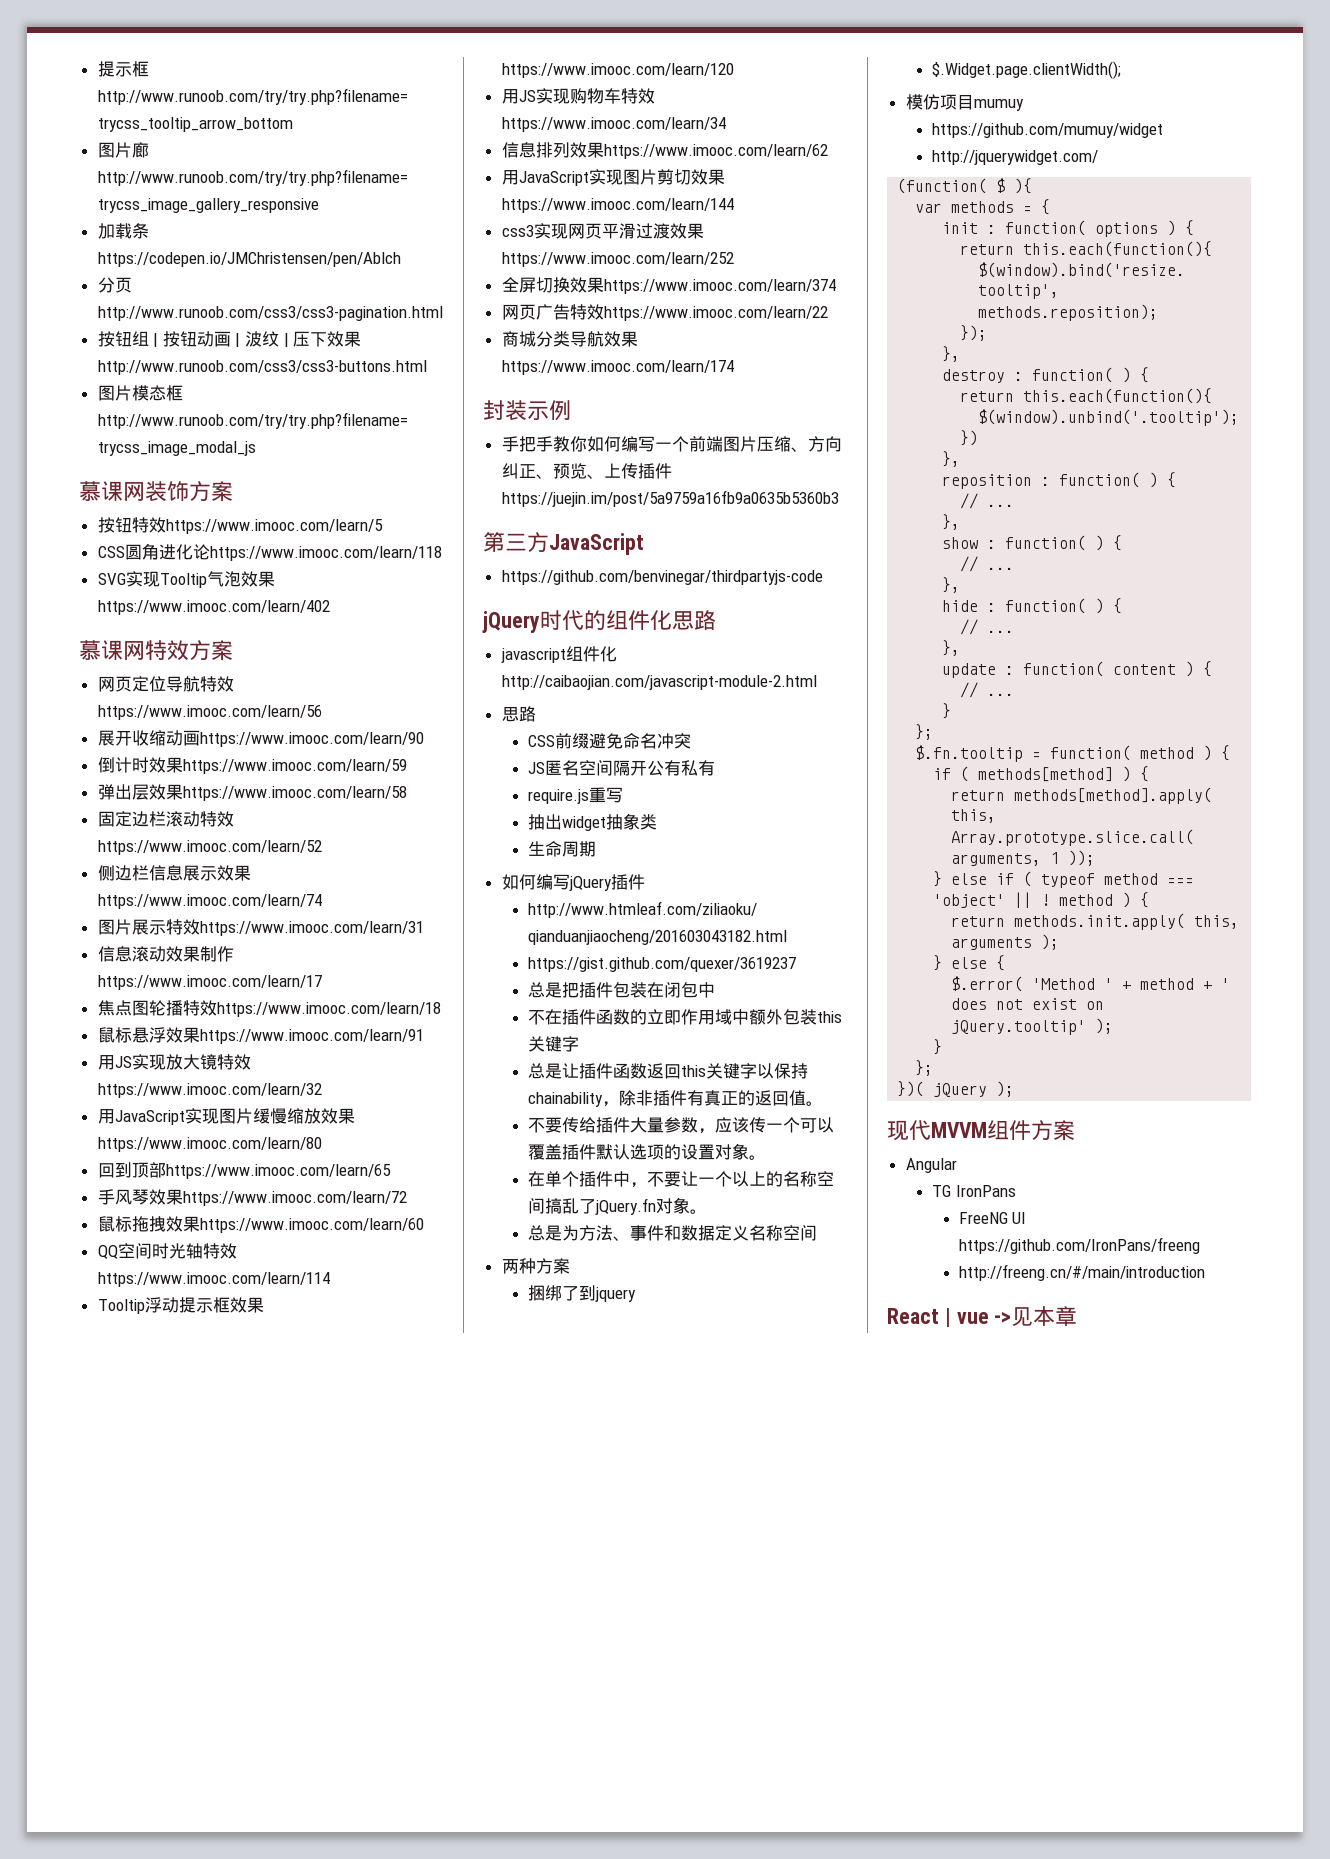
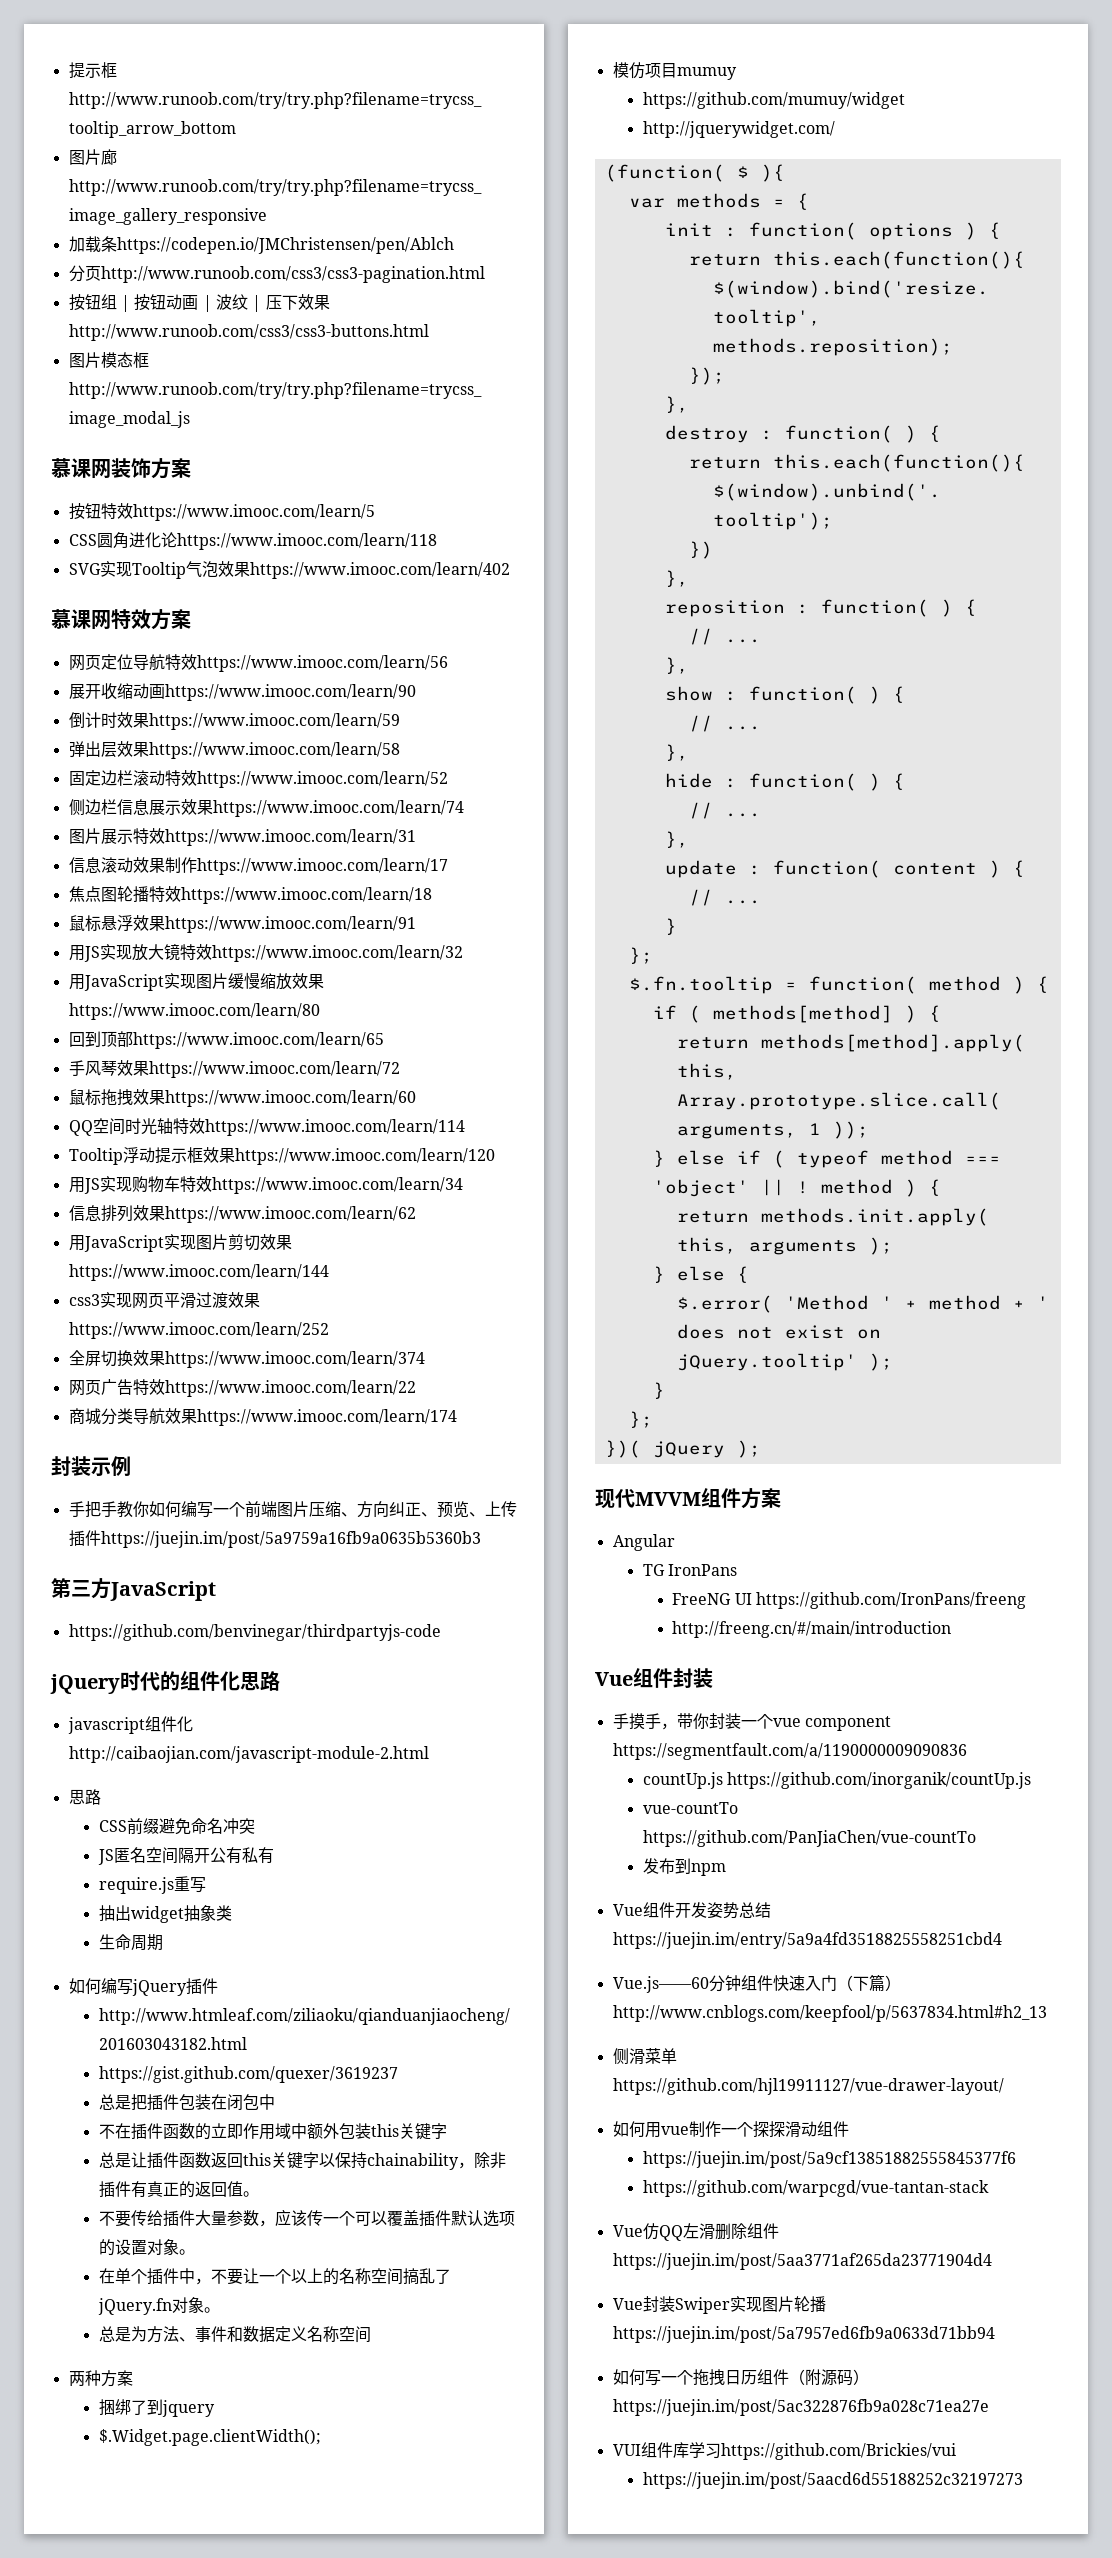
[887,1306,1078,1327] React | vue ->见本章 -> [595,1668,713,1688] [612,1713,891,1731] [612,1743,967,1760] [642,1772,1031,1789] [642,1802,738,1814] [642,1830,976,1847] [642,1858,726,1876] [612,1902,771,1919] [612,1932,1002,1949] [612,1974,901,1993] [612,2005,1047,2022] [612,2048,677,2065] [612,2078,1004,2095] [612,2121,849,2138] [642,2151,1016,2168] [642,2180,989,2197] [612,2223,779,2241] [612,2253,992,2270] [612,2296,826,2314] [612,2326,995,2343] [612,2369,869,2386] [612,2399,989,2416] [612,2442,956,2460] [642,2472,1023,2489] Vue组件封装 // 手摸手，带你封装一个vue component https://segmentfault.com/a/1190000009090836 // countUp.js https://github.com/inorganik/countUp.js // vue-countTo https://github.com/PanJiaChen/vue-countTo // 发布到npm // Vue组件开发姿势总结https://juejin.im/entry/5a9a4fd3518825558251cbd4 // Vue.js——60分钟组件快速入门（下篇）http://www.cnblogs.com/keepfool/p/5637834.html#h2_13 // 侧滑菜单https://github.com/hjl19911127/vue-drawer-layout/ // 如何用vue制作一个探探滑动组件 // https://juejin.im/post/5a9cf13851882555845377f6 // https://github.com/warpcgd/vue-tantan-stack // Vue仿QQ左滑删除组件https://juejin.im/post/5aa3771af265da23771904d4 // Vue封装Swiper实现图片轮播https://juejin.im/post/5a7957ed6fb9a0633d71bb94 // 如何写一个拖拽日历组件（附源码）https://juejin.im/post/5ac322876fb9a028c71ea27e // VUI组件库学习https://github.com/Brickies/vui // https://juejin.im/post/5aacd6d55188252c32197273

